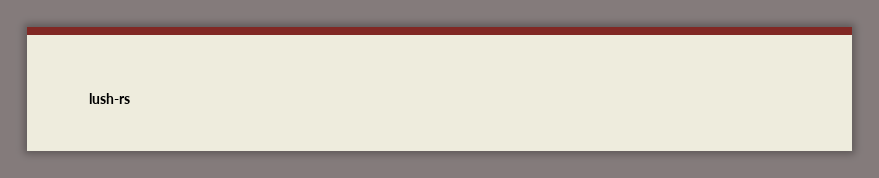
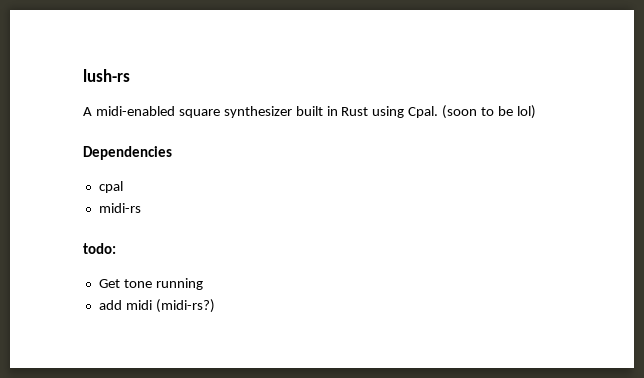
(130, 98) none -> [83,105,536,119] [83,146,172,160] [98,181,123,193] [98,203,141,213] [83,243,116,254] [98,278,203,290] [98,299,215,313] // A midi-enabled square synthesizer built in Rust using Cpal. (soon to be lol) // Dependencies // cpal // midi-rs // todo: // Get tone running // add midi (midi-rs?)

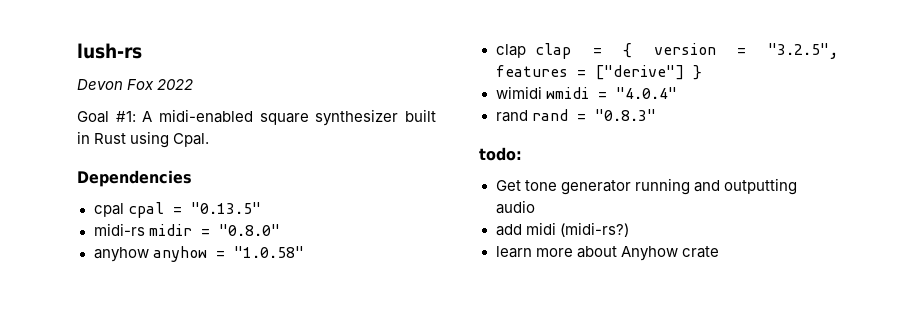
(130, 75) none -> [77,79,194,90] [77,111,136,123] Devon Fox 2022 // Goal #1:
[442,105,536,119] [83,146,172,160] [98,181,123,193] [98,203,141,213] (soon to be lol) // Dependencies // cpal // midi-rs -> [77,170,192,187] [93,202,261,218] [93,223,280,236] [93,246,304,262] [495,43,838,59] [495,65,702,80] [495,86,677,99] [495,109,656,122] // Dependencies // cpal cpal = "0.13.5" // midi-rs midir = "0.8.0" // anyhow anyhow = "1.0.58" // clap clap = { version = "3.2.5", features = ["derive"] } // wimidi wmidi = "4.0.4" // rand rand = "0.8.3"
(152, 283) none -> [560,180,631,195] generator
(203, 284) none -> [693,178,797,195] [495,200,535,214] and outputting audio
(215, 306) none -> [495,246,719,261] // learn more about Anyhow crate

